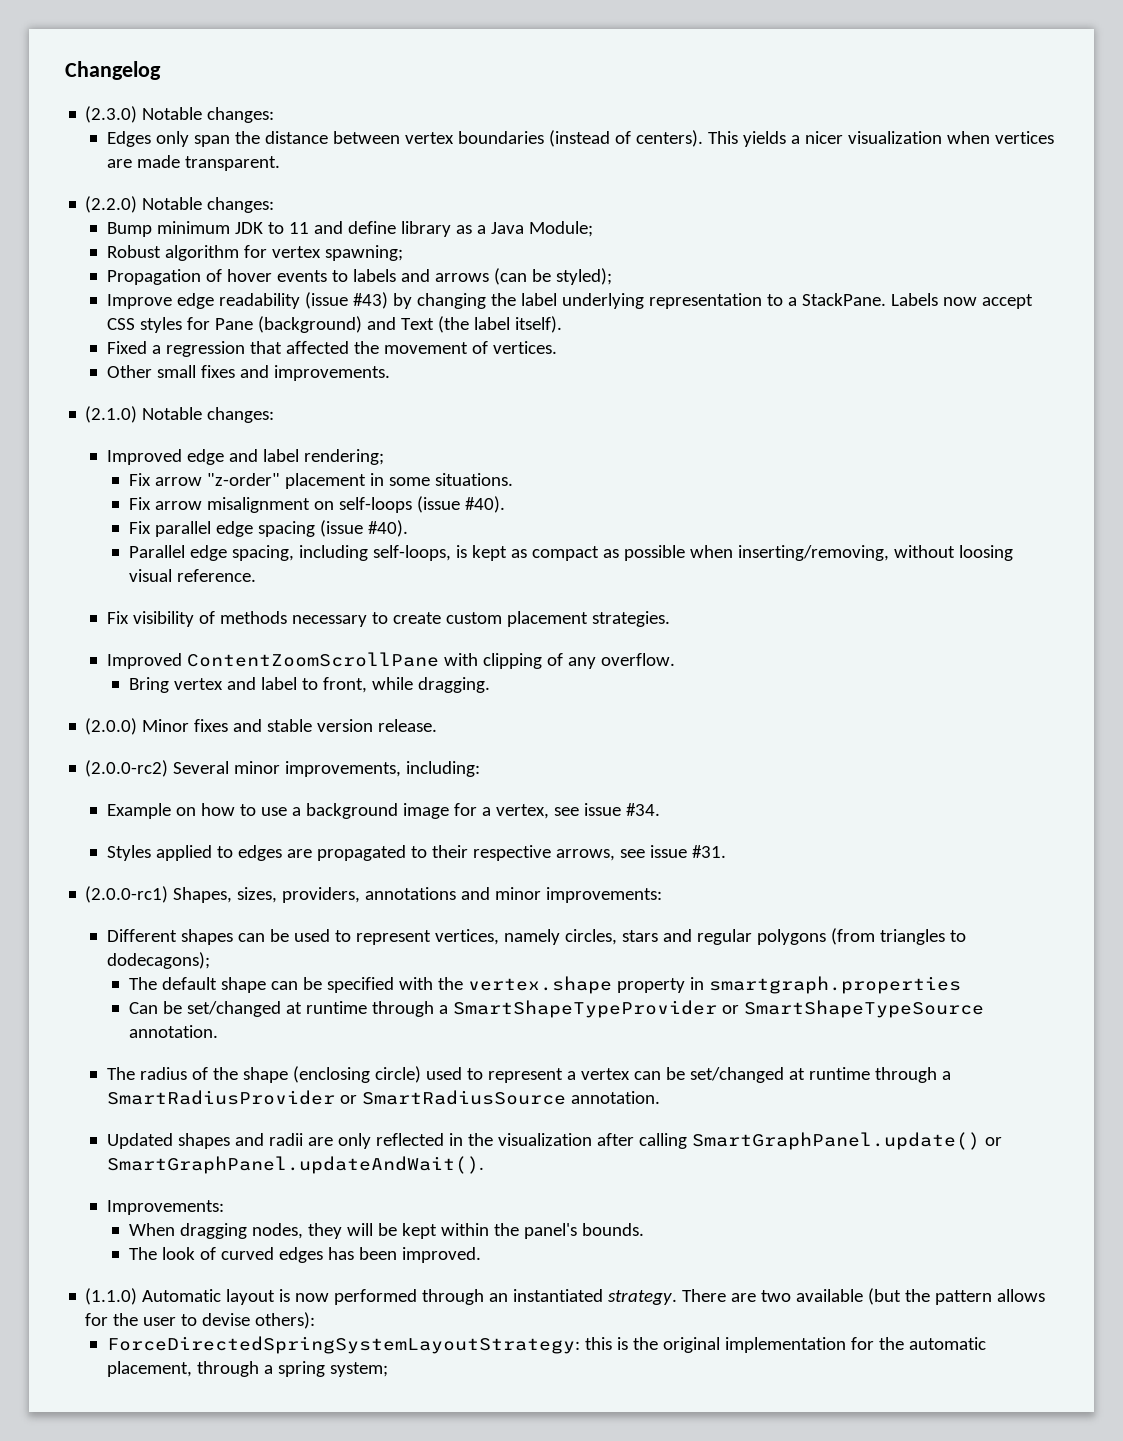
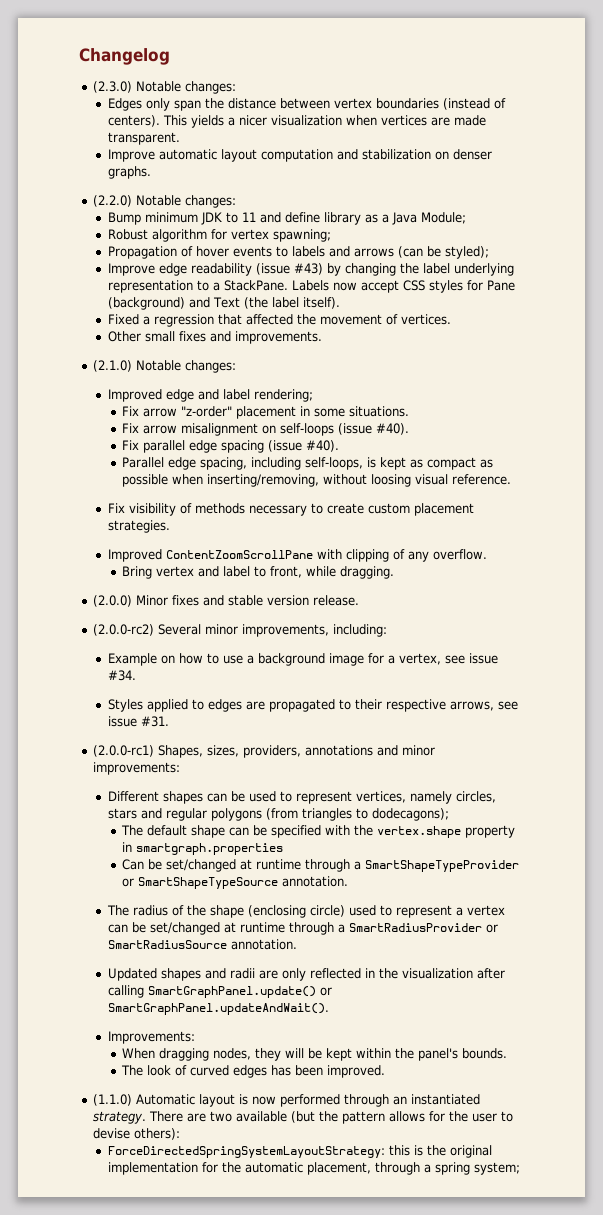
(280, 163) none -> [107,149,492,162] [107,166,151,179] // Improve automatic layout computation and stabilization on denser graphs.

